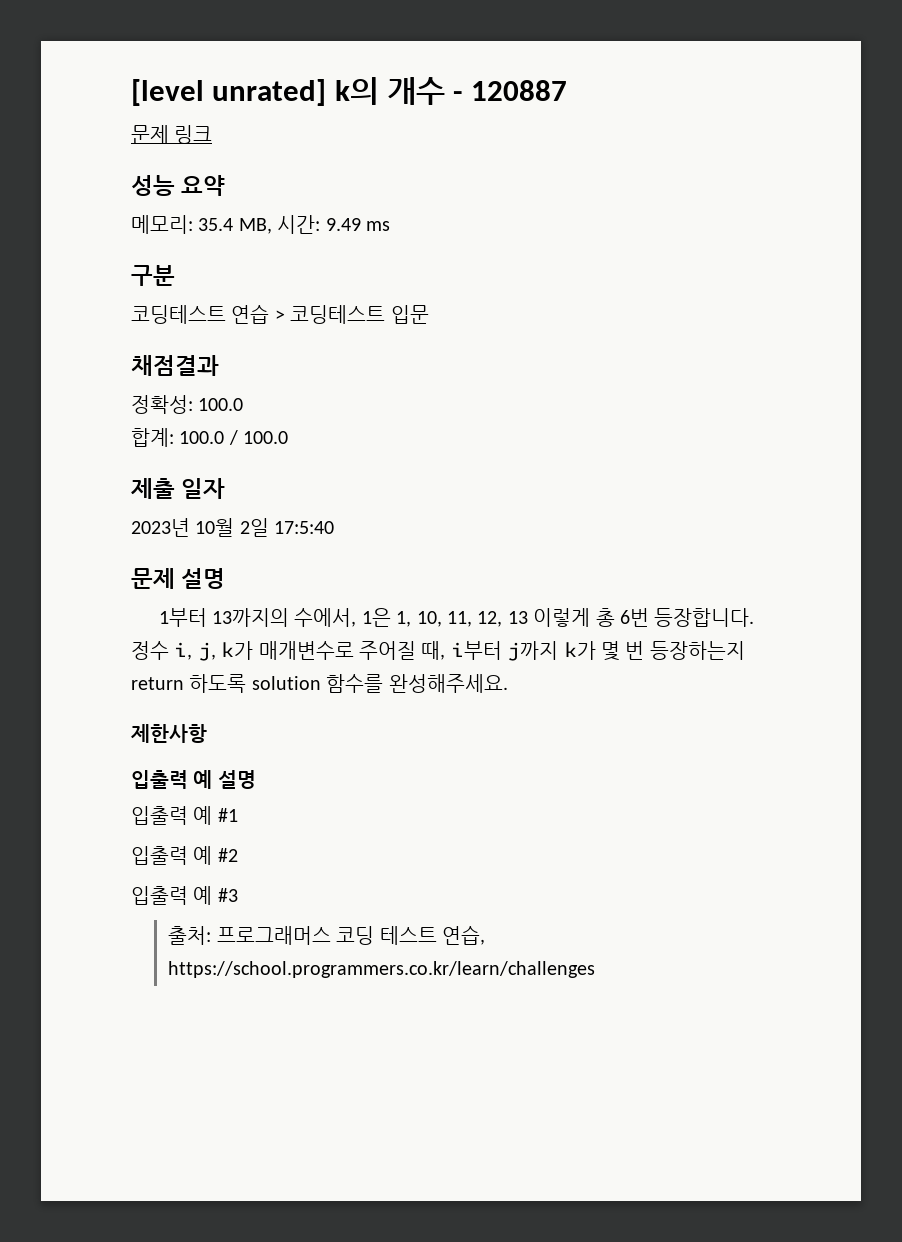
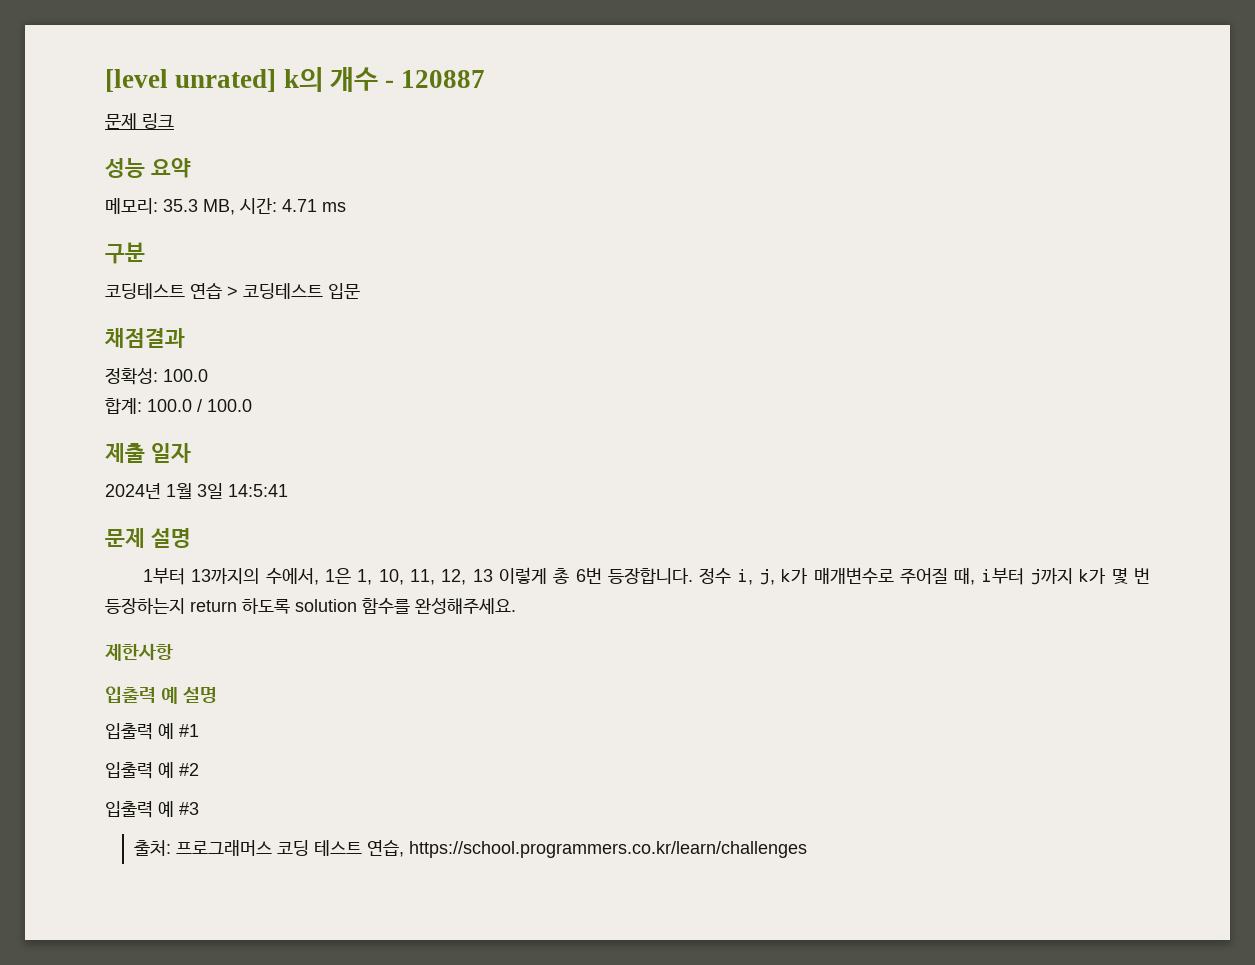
[198,218,234,231] 35.4 -> [163,199,198,212] 35.3
[325,218,361,231] 9.49 -> [282,199,317,212] 4.71
[131,518,335,537] 2023년 10월 2일 17:5:40 -> [105,483,288,499] 2024년 1월 3일 14:5:41

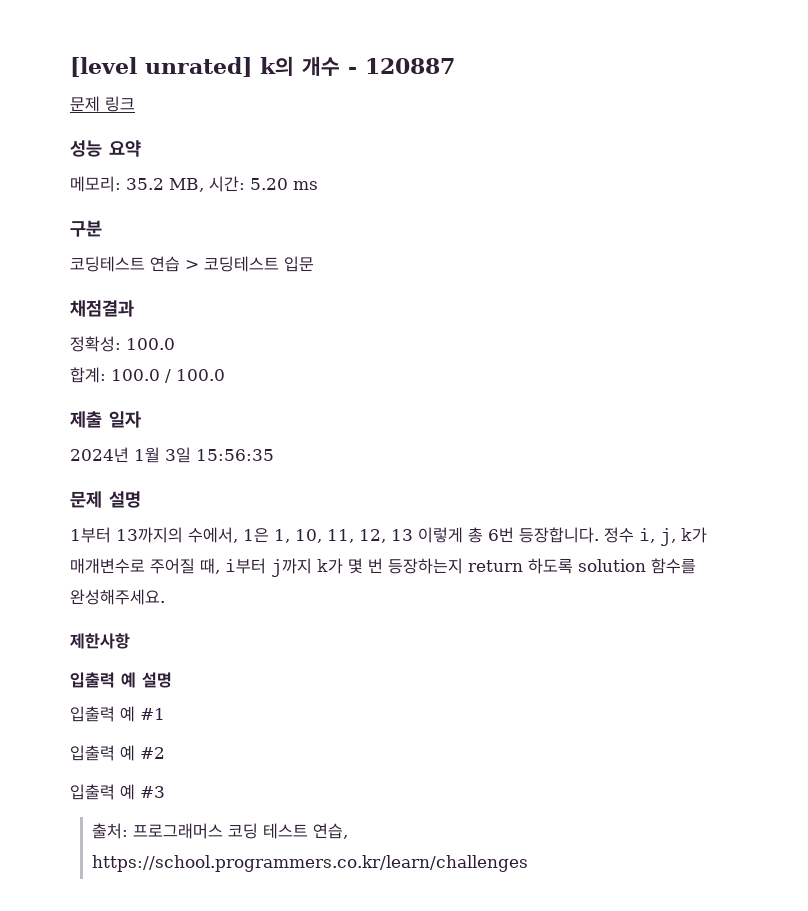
[163,199,198,212] 35.3 -> [126,178,164,190] 35.2
[282,199,317,212] 4.71 -> [250,178,288,190] 5.20
[228,484,288,497] 14:5:41 -> [196,449,274,461] 15:56:35

